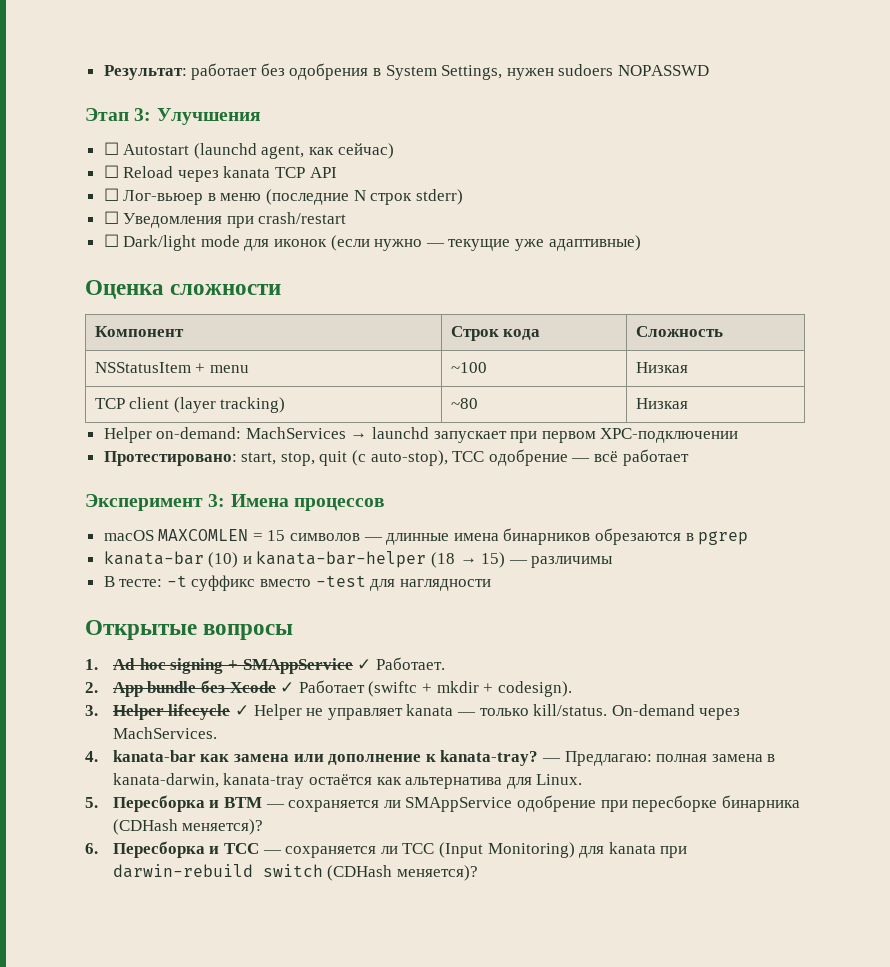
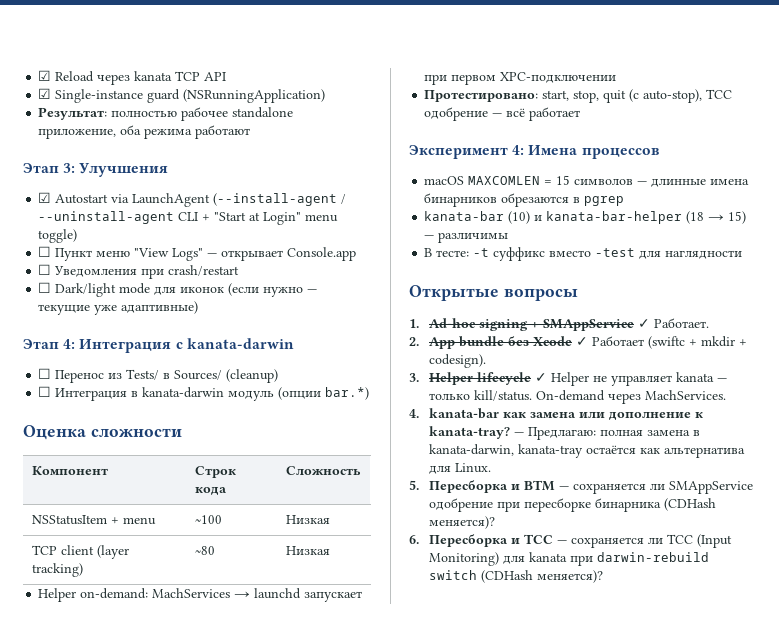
[103,63,710,80] [85,108,261,125] [103,142,394,159] [103,165,119,178] Результат: работает без одобрения в System Settings, нужен sudoers NOPASSWD // Этап 3: Улучшения // ☐ Autostart (launchd agent, как сейчас) // ☐ -> [38,70,52,81] ☑
[103,188,463,205] ☐ Лог-вьюер в меню (последние N строк stderr) -> [38,88,326,103] [38,107,294,121] [38,125,251,139] [23,163,169,177] [38,192,347,207] [38,211,339,225] [38,229,78,243] [38,246,357,261] ☑ Single-instance guard (NSRunningApplication) // Результат: полностью рабочее standalone приложение, оба режима работают // Этап 3: Улучшения // ☑ Autostart via LaunchAgent (--install-agent / --uninstall-agent CLI + "Start at Login" menu toggle) // ☐ Пункт меню "View Logs" — открывает Console.app
(641, 243) none -> [23,338,294,353] [38,368,279,383] [38,386,370,401] // Этап 4: Интеграция с kanata-darwin // ☐ Перенос из Tests/ в Sources/ (cleanup) // ☐ Интеграция в kanata-darwin модуль (опции bar.*)
[208,494,226,507] 3: -> [512,145,525,155] 4:

